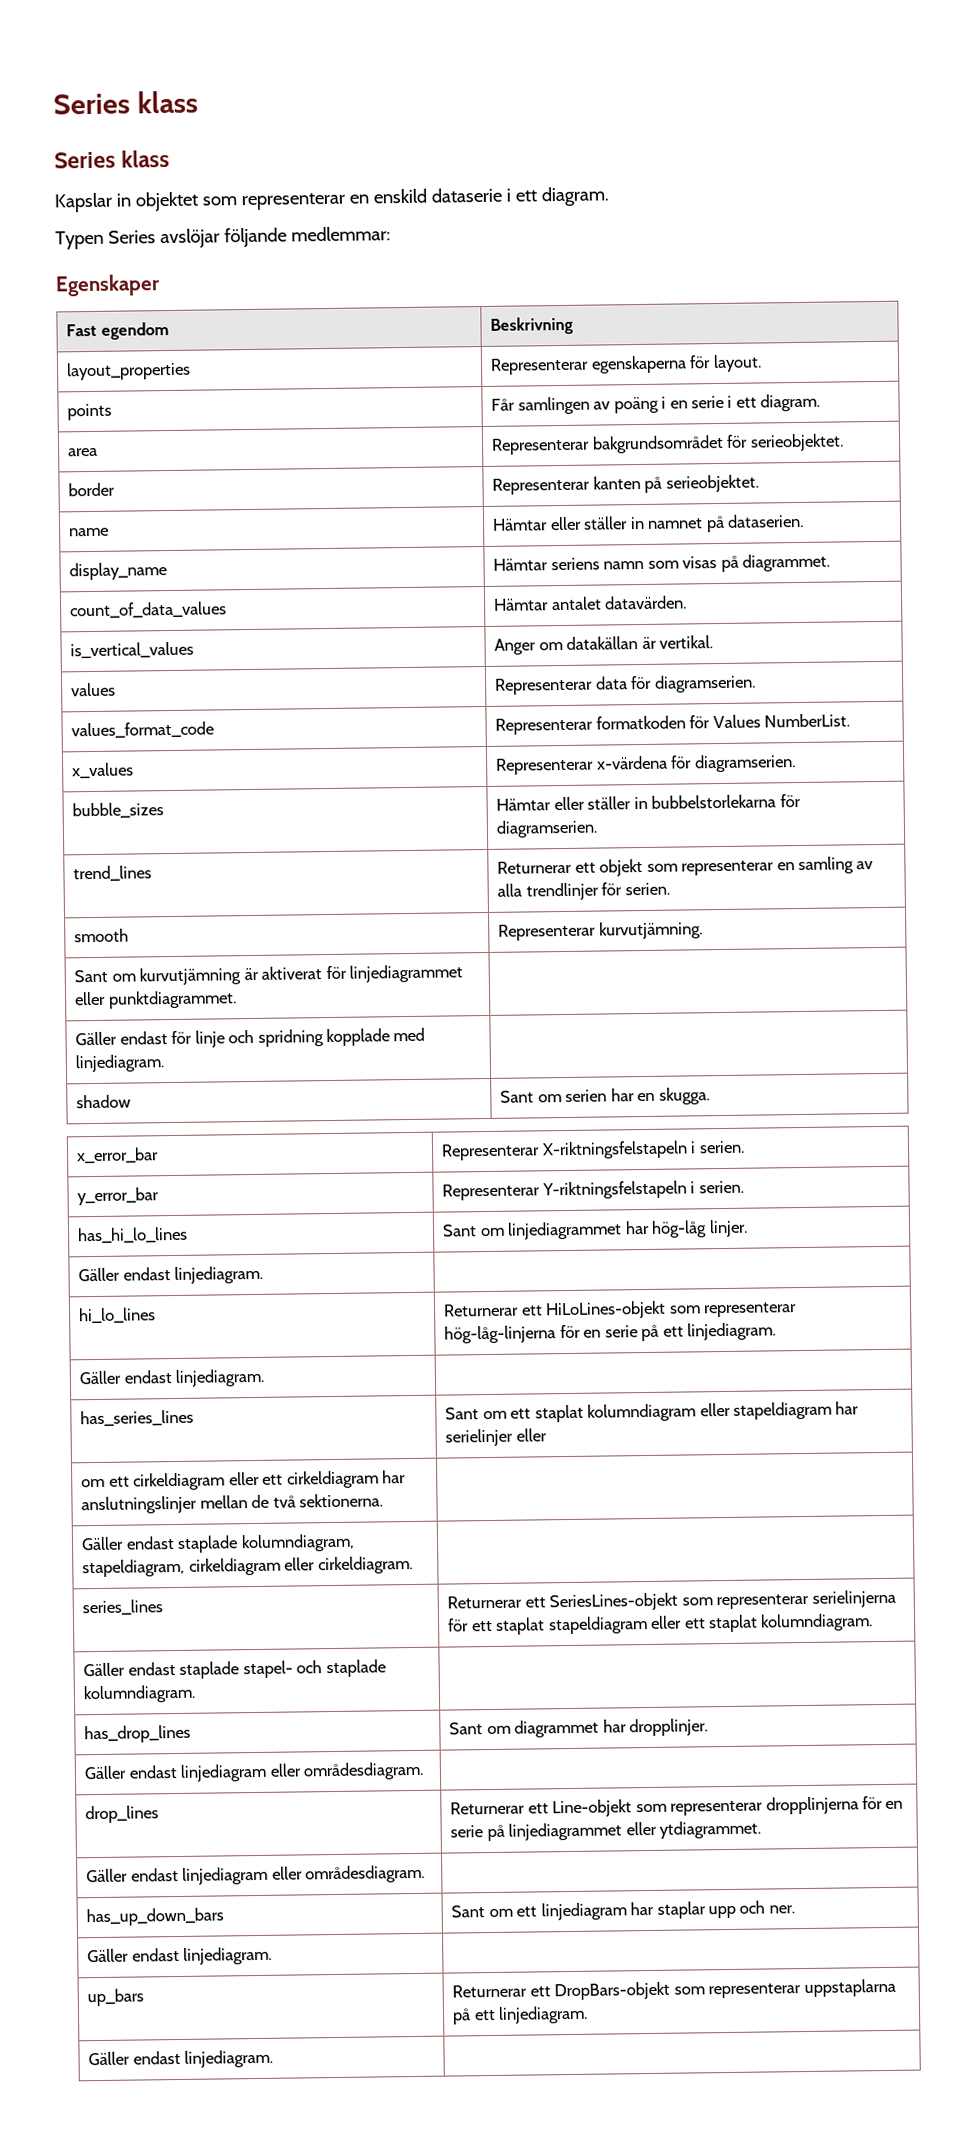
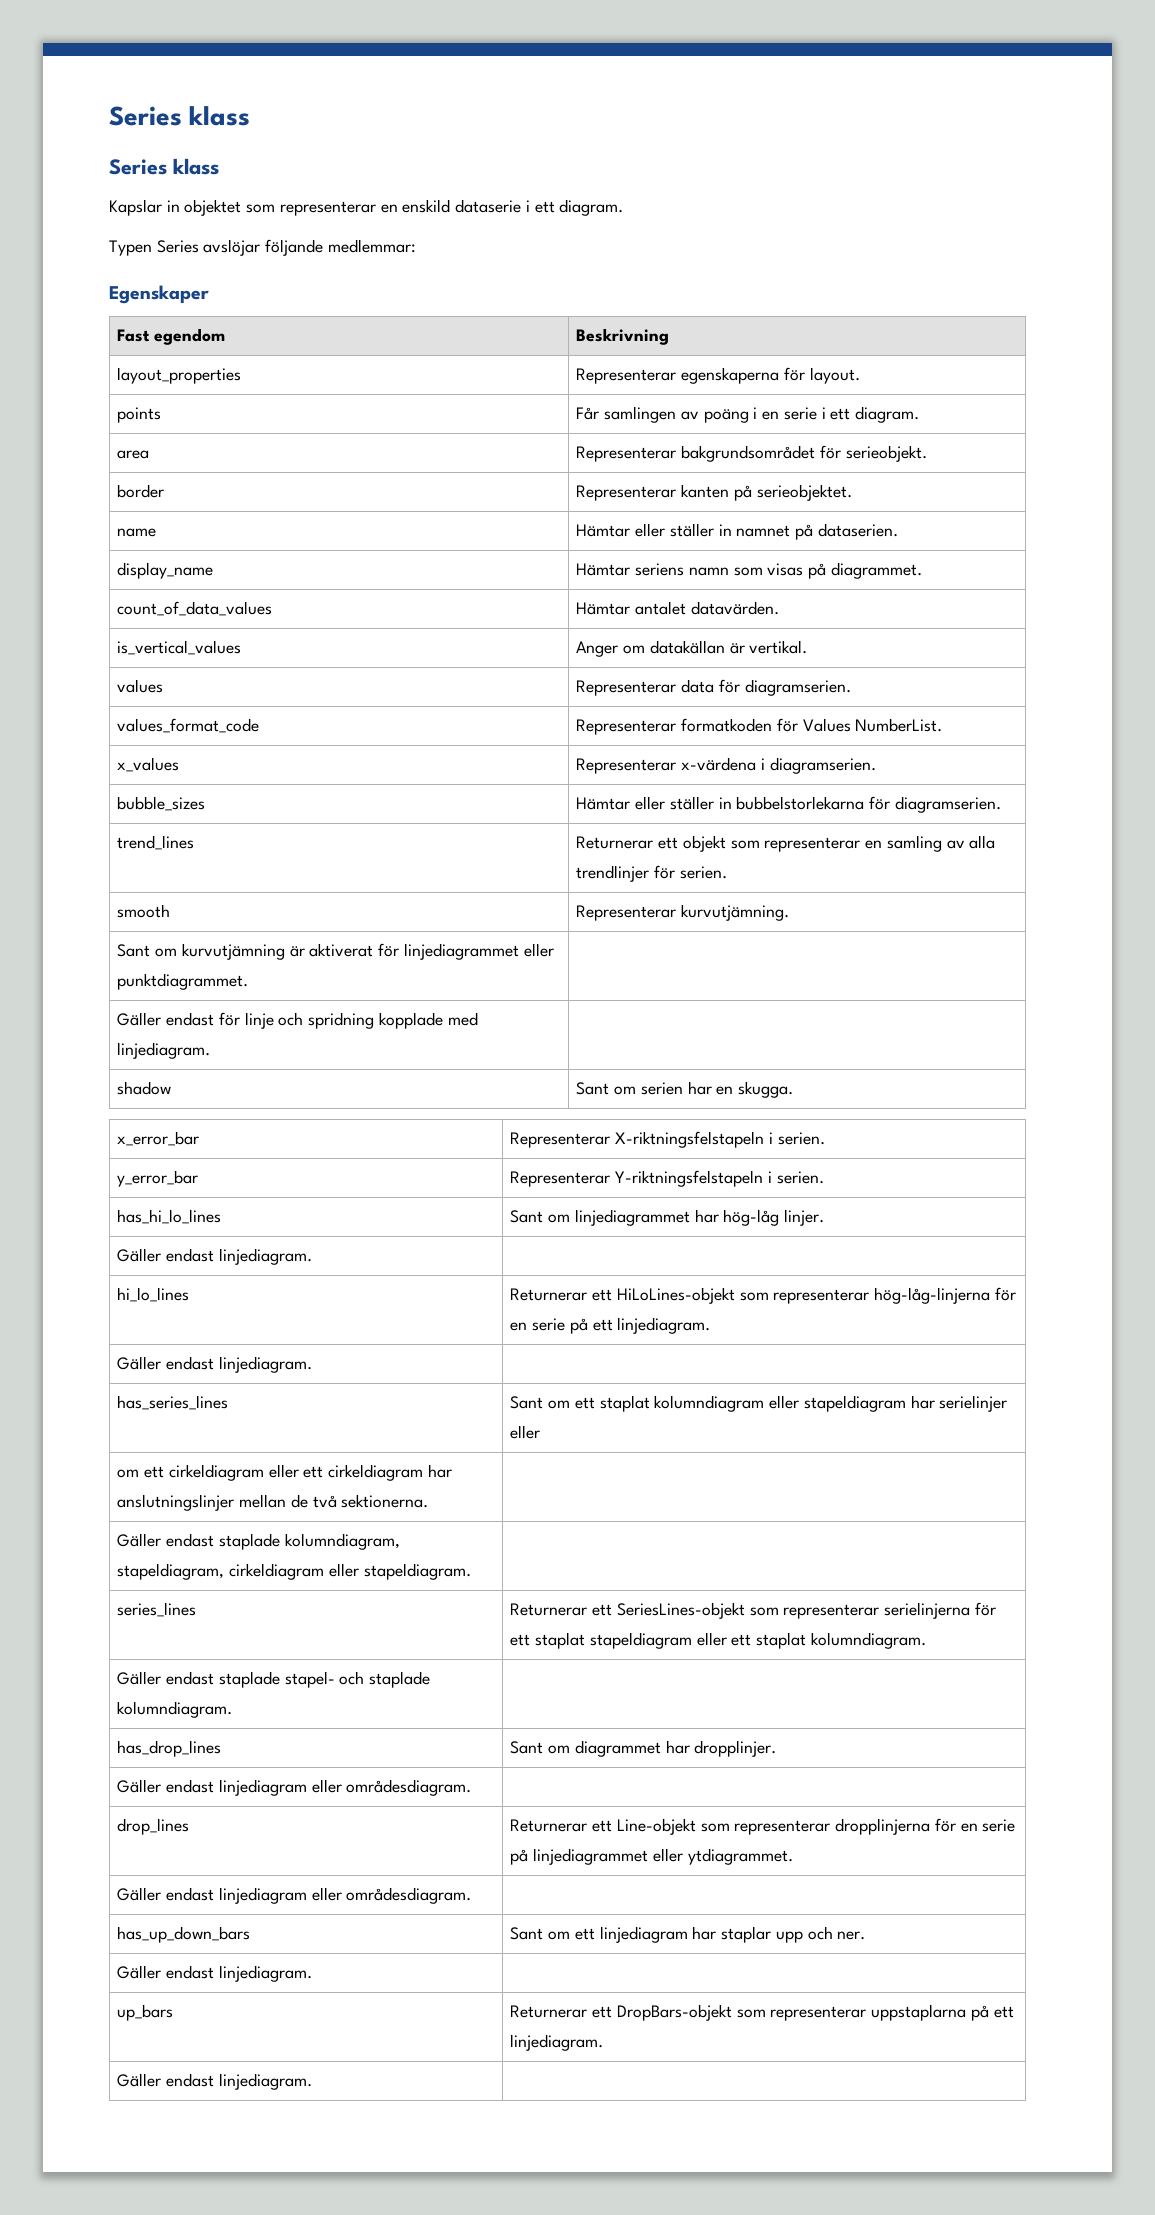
[749,433,844,452] serieobjektet. -> [845,445,927,462] serieobjekt.
[671,755,693,769] för -> [760,758,765,770] i
[317,1555,413,1575] cirkeldiagram. -> [363,1563,471,1580] stapeldiagram.

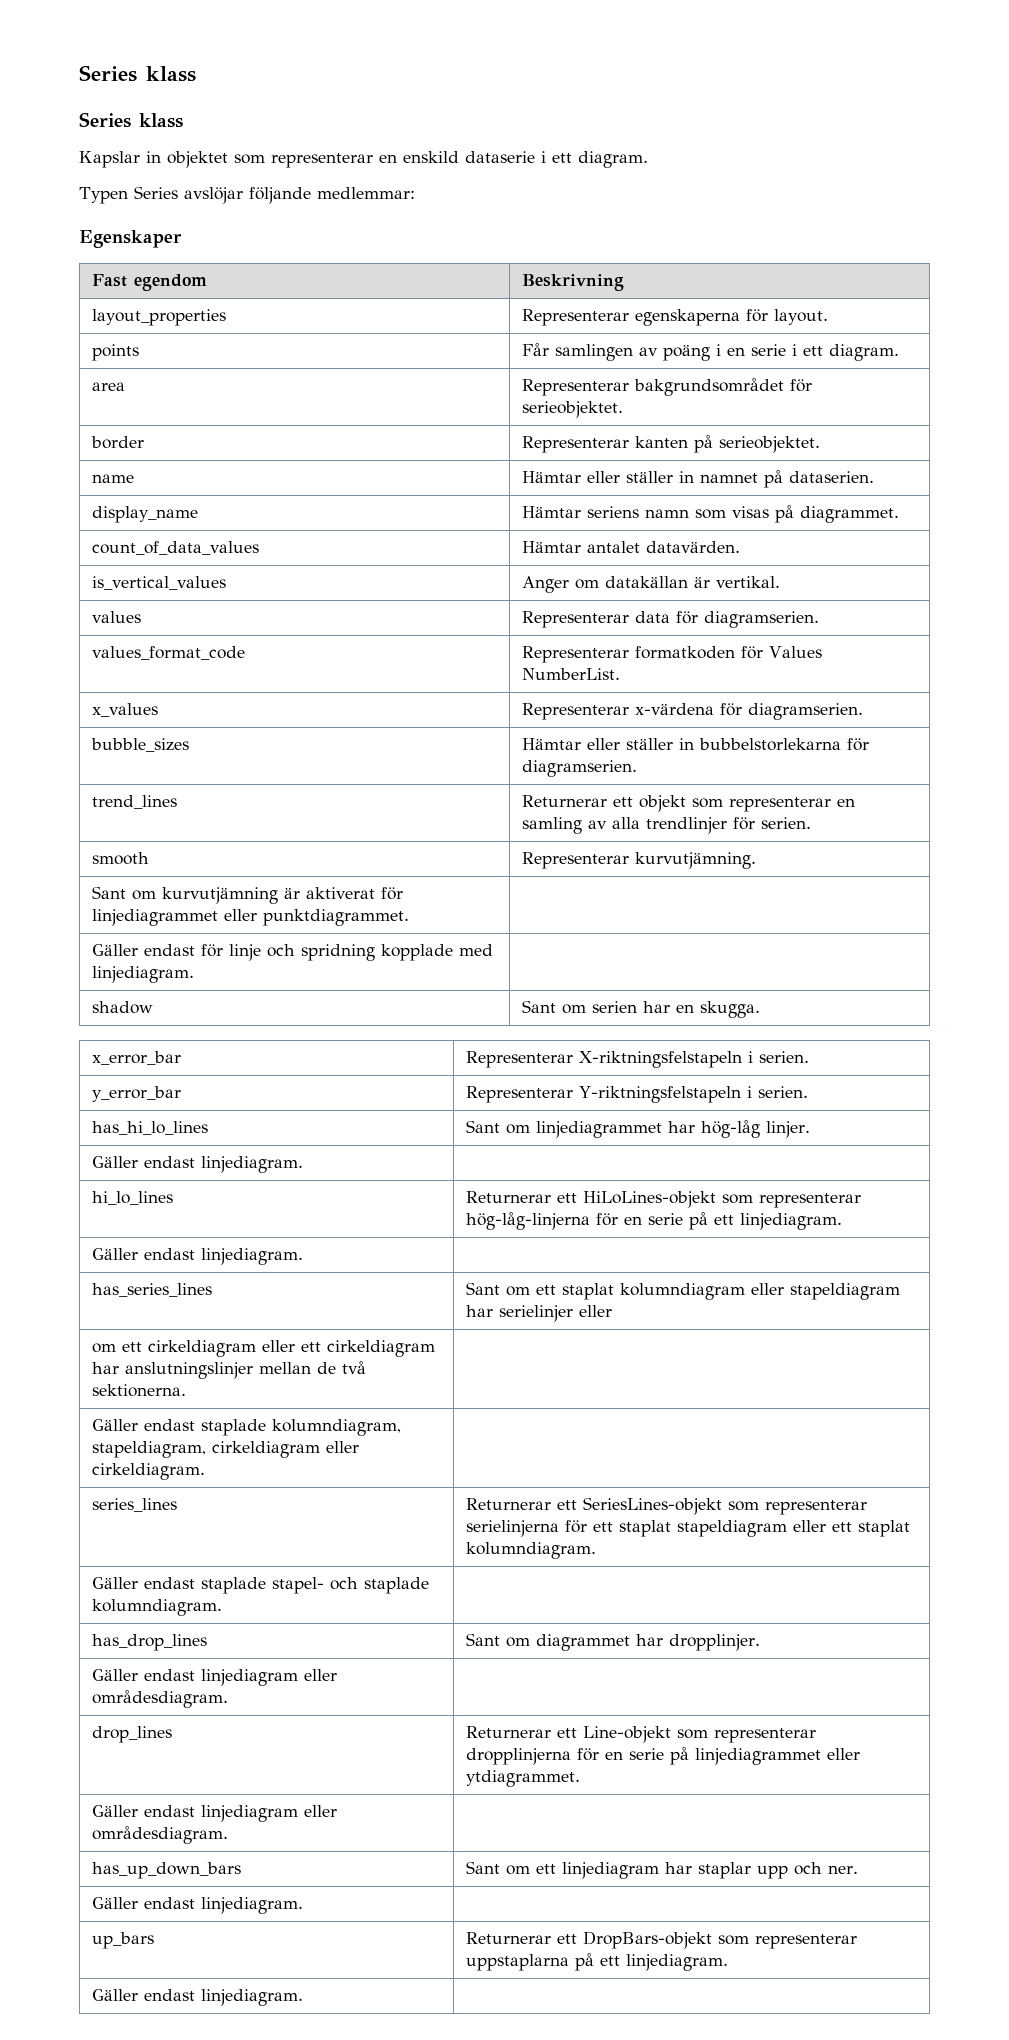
[845,445,927,462] serieobjekt. -> [521,401,623,418] serieobjektet.
[760,758,765,770] i -> [719,703,742,716] för
[363,1563,471,1580] stapeldiagram. -> [91,1463,205,1480] cirkeldiagram.

